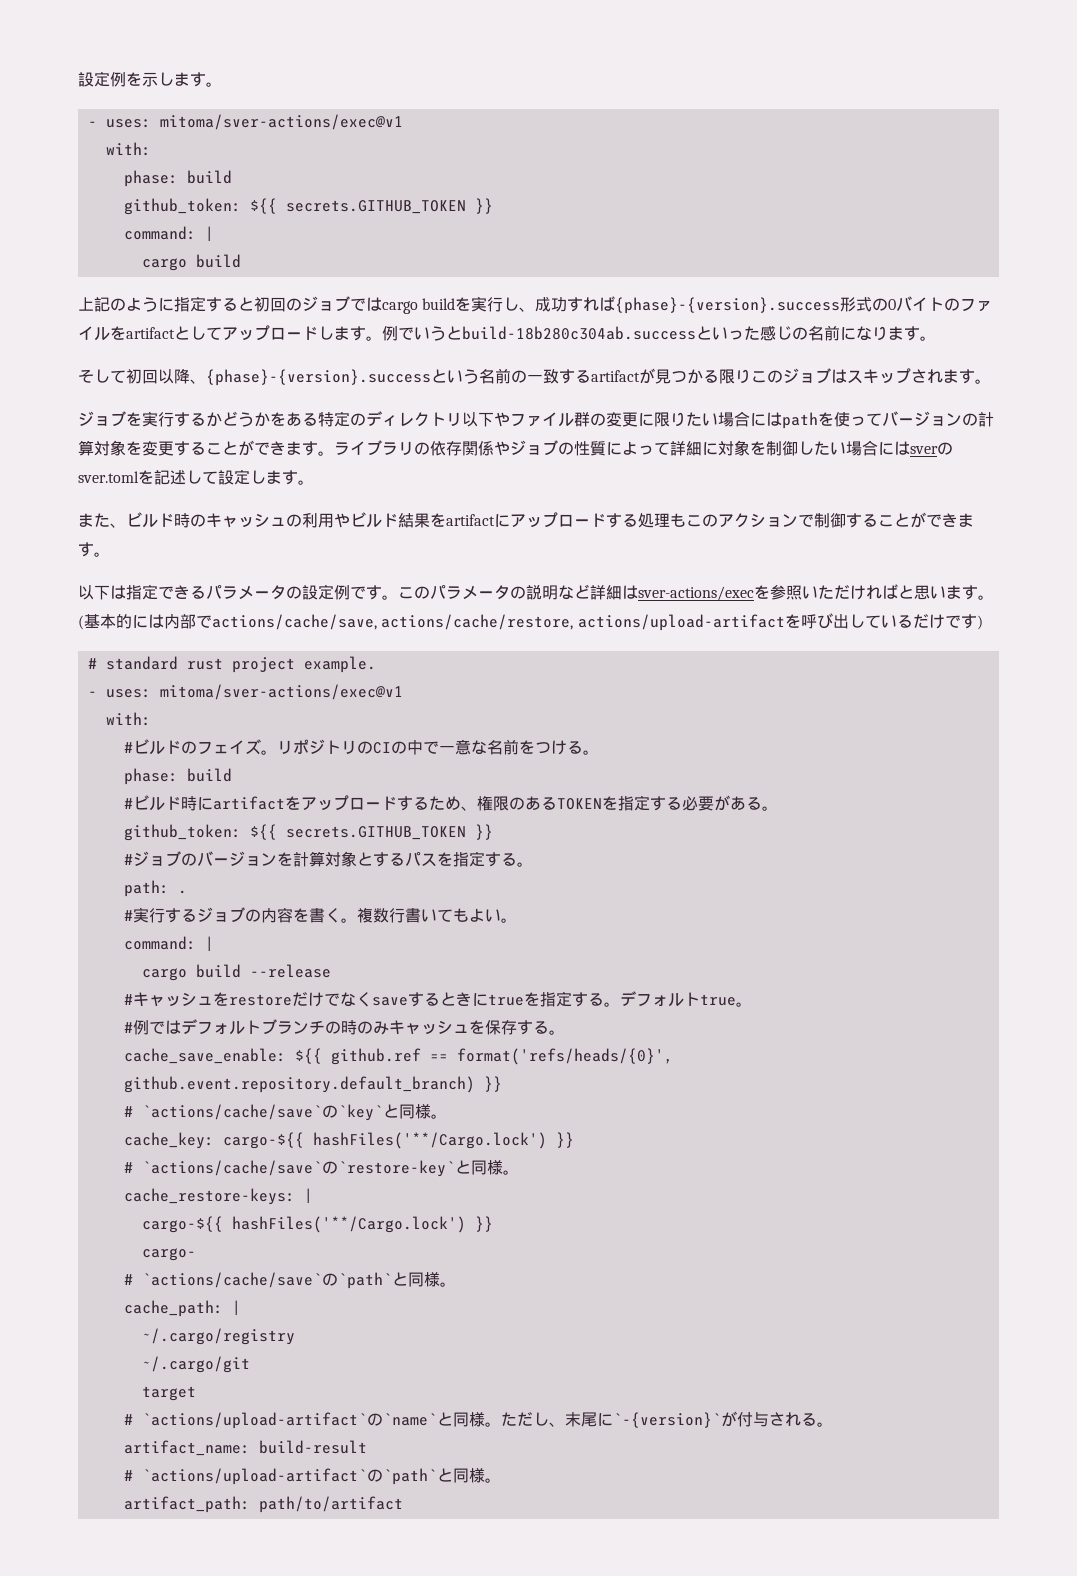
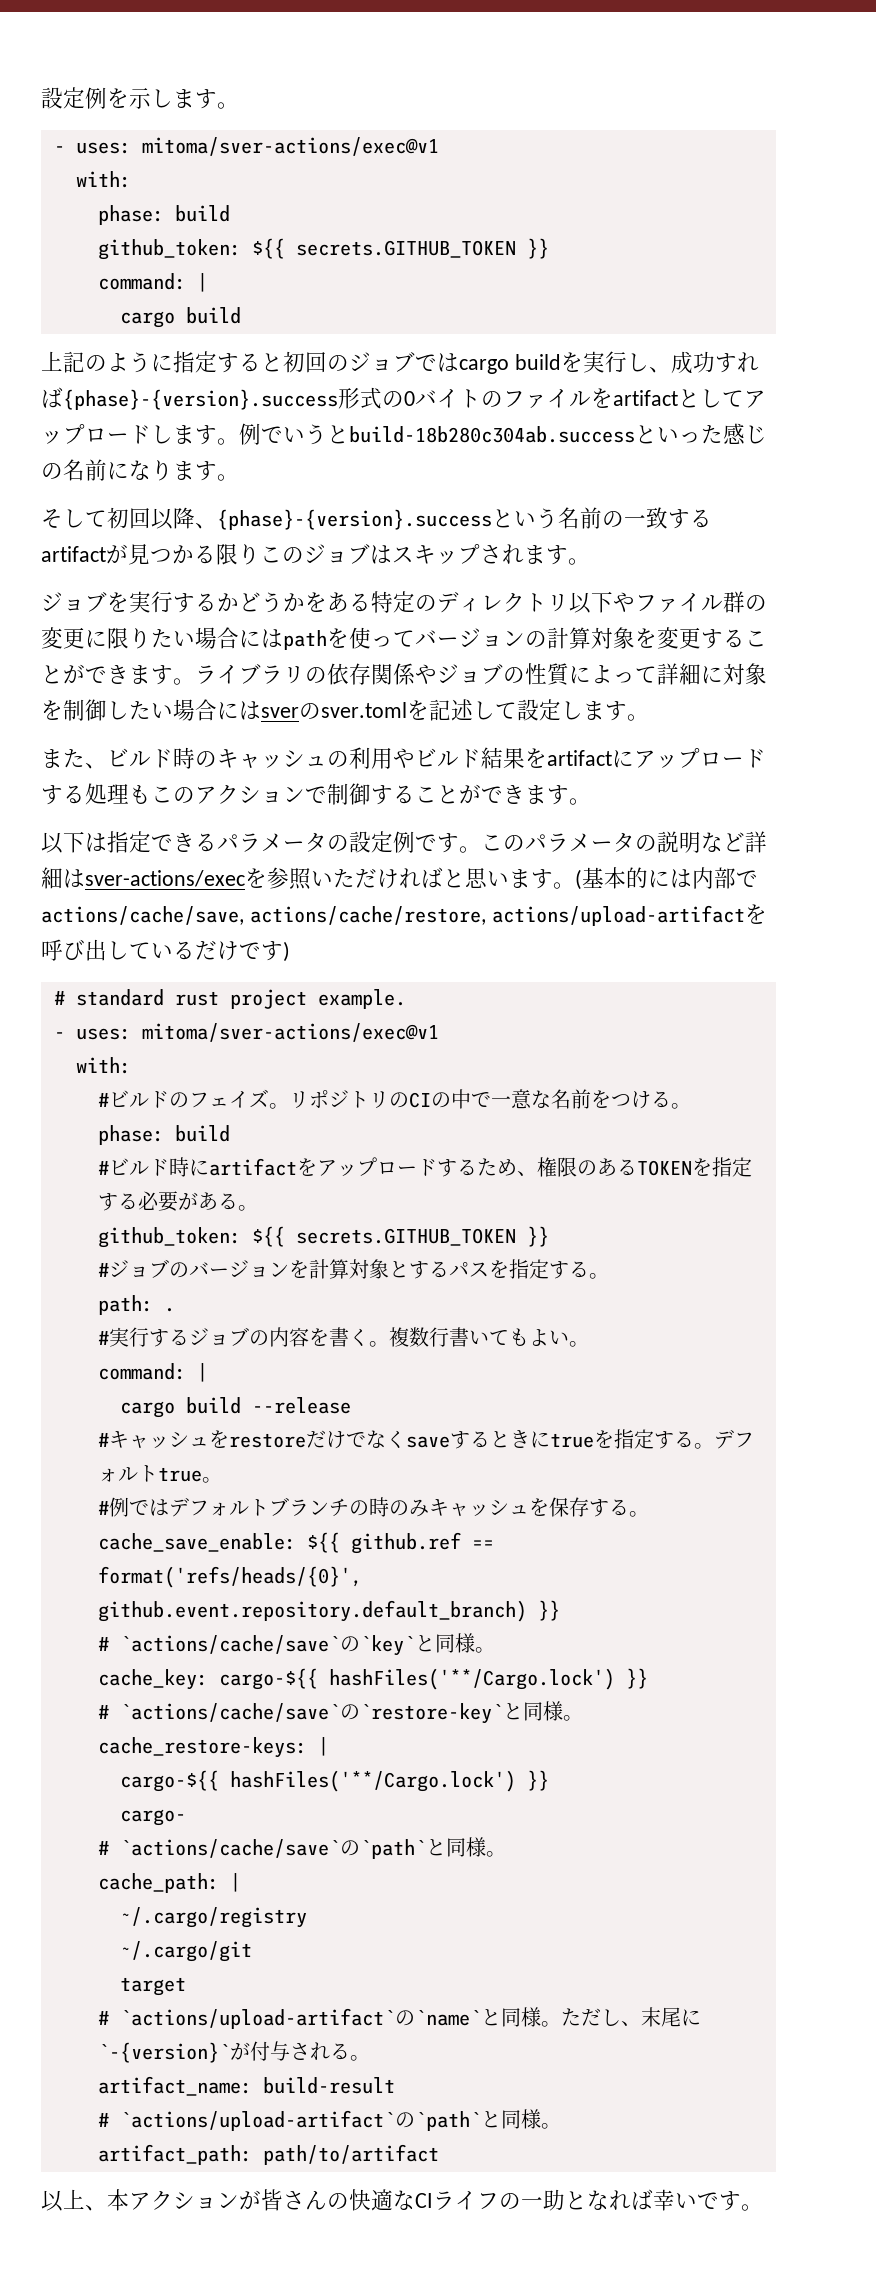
(403, 1504) none -> [41,2189,763,2212] // 以上、本アクションが皆さんの快適なCIライフの一助となれば幸いです。

